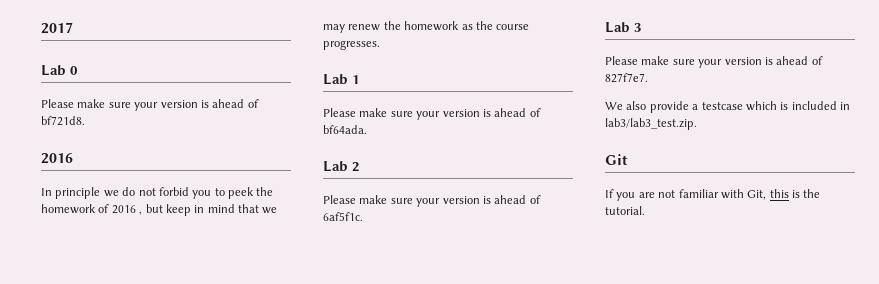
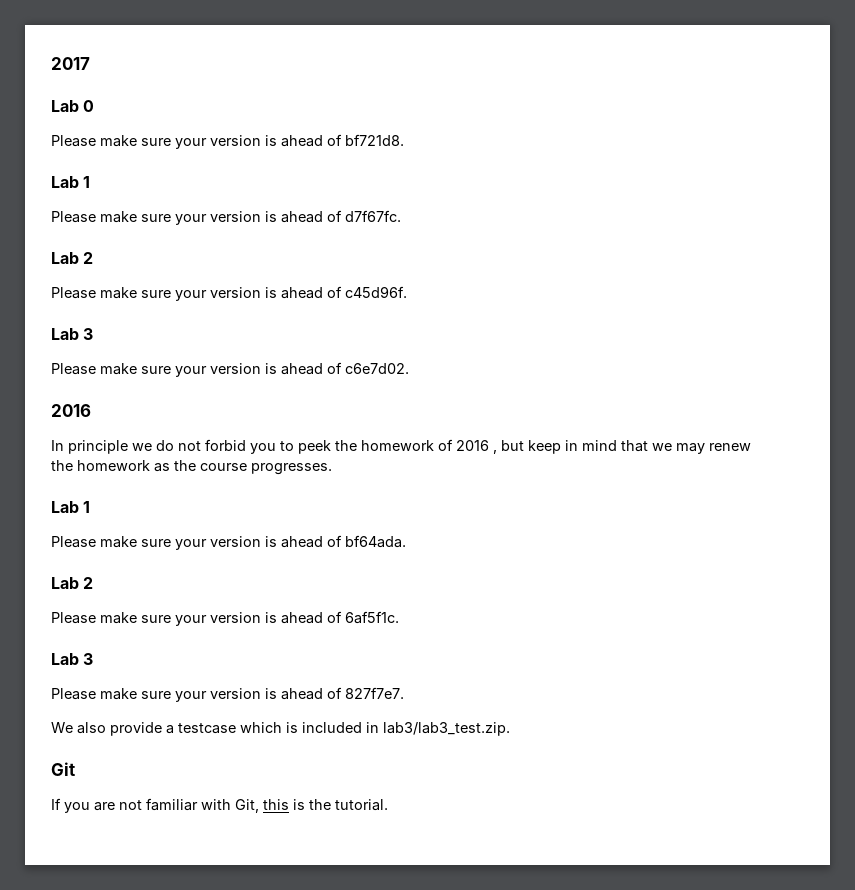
(85, 121) none -> [51,176,91,188] [51,210,401,225] [51,252,94,264] [51,286,407,301] [51,328,94,340] [51,362,409,377] // Lab 1 // Please make sure your version is ahead of d7f67fc. // Lab 2 // Please make sure your version is ahead of c45d96f. // Lab 3 // Please make sure your version is ahead of c6e7d02.

